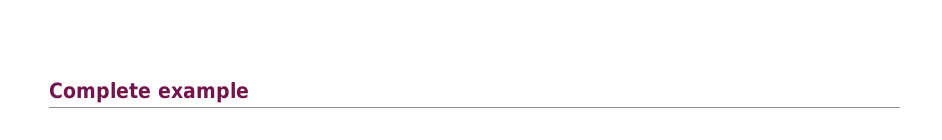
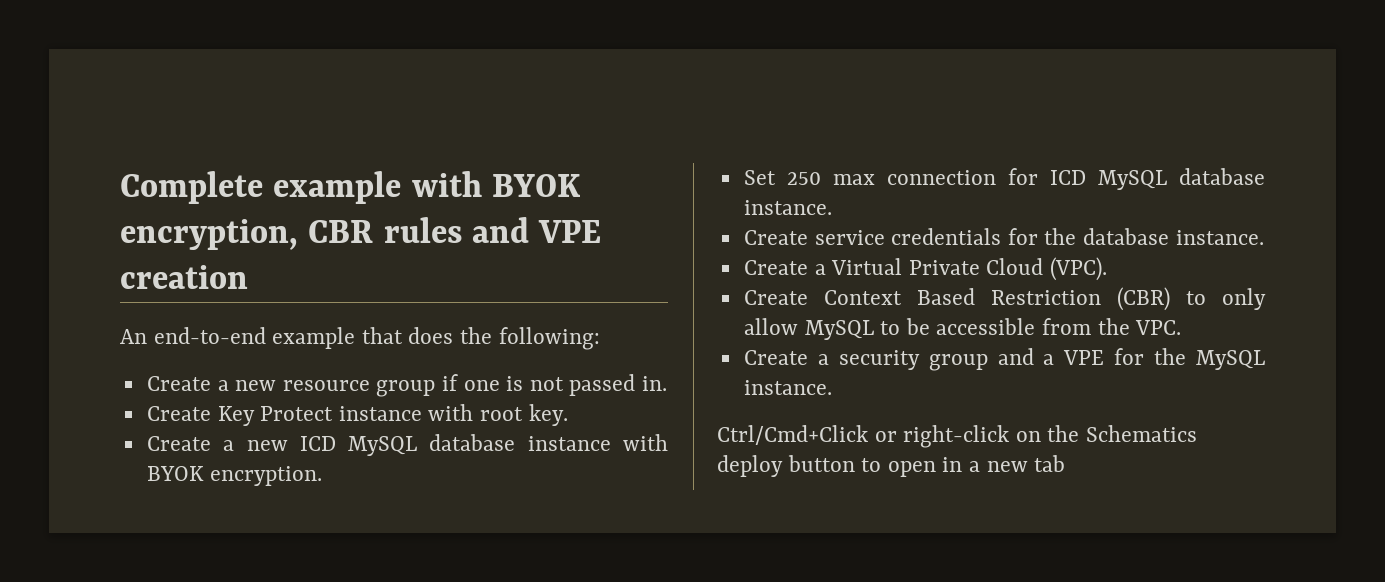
(249, 92) none -> [411,171,580,197] [120,217,602,250] [120,265,248,289] [120,327,600,350] [146,374,668,397] [146,404,568,426] [146,434,668,456] [146,466,322,486] [743,168,1265,190] [743,200,832,215] [743,228,1264,245] [743,257,1108,281] [743,287,1266,311] [743,318,1182,340] [743,348,1265,371] [743,380,832,395] [717,425,1198,448] [717,455,1066,477] with BYOK encryption, CBR rules and VPE creation // An end-to-end example that does the following: // Create a new resource group if one is not passed in. // Create Key Protect instance with root key. // Create a new ICD MySQL database instance with BYOK encryption. // Set 250 max connection for ICD MySQL database instance. // Create service credentials for the database instance. // Create a Virtual Private Cloud (VPC). // Create Context Based Restriction (CBR) to only allow MySQL to be accessible from the VPC. // Create a security group and a VPE for the MySQL instance. // Ctrl/Cmd+Click or right-click on the Schematics deploy button to open in a new tab

